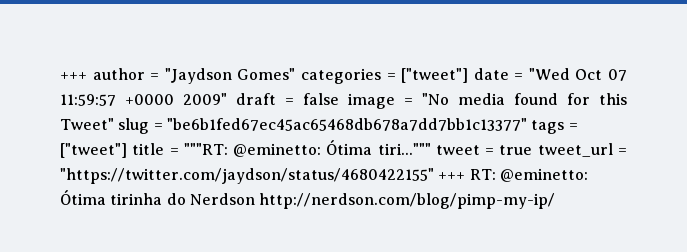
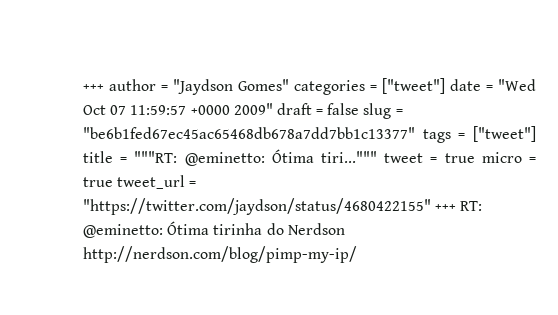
[348,93,627,109] [60,118,114,130] image = "No media found for this Tweet" -> (360, 109) none
(533, 150) none -> [481,152,536,163] [83,177,113,187] micro = true

